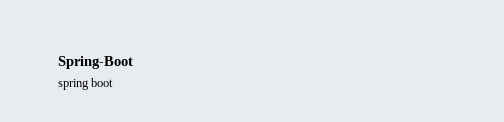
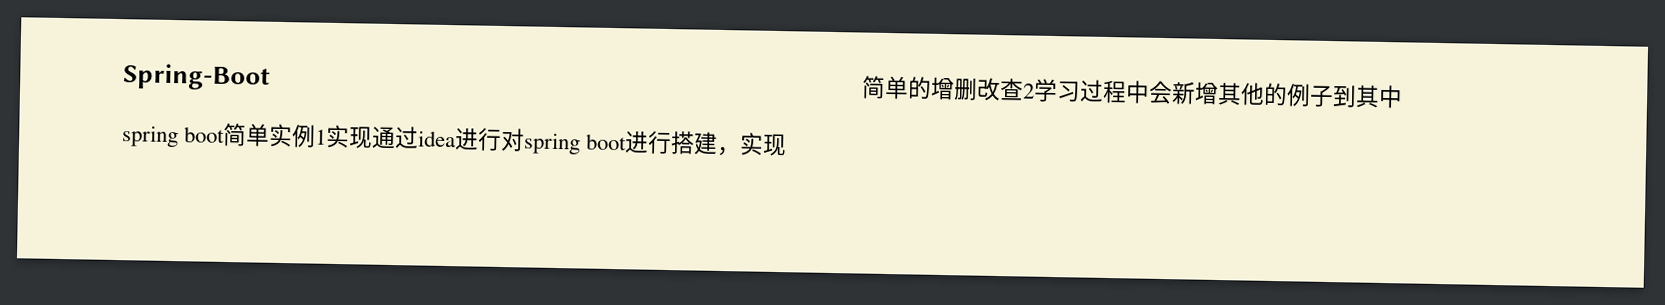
(114, 82) none -> [223,122,788,157] [861,75,1403,109] 简单实例1实现通过idea进行对spring boot进行搭建，实现简单的增删改查2学习过程中会新增其他的例子到其中

